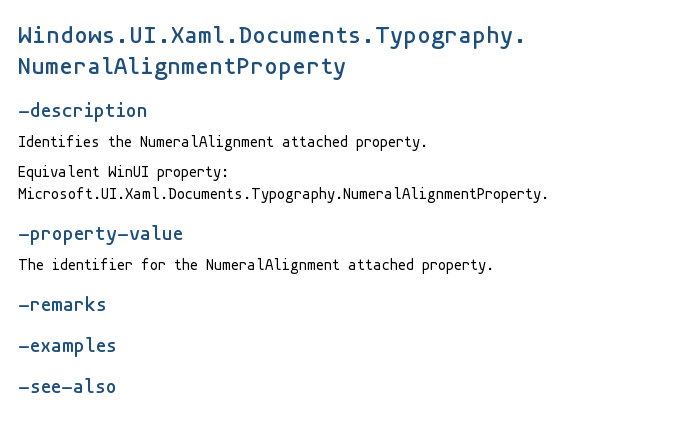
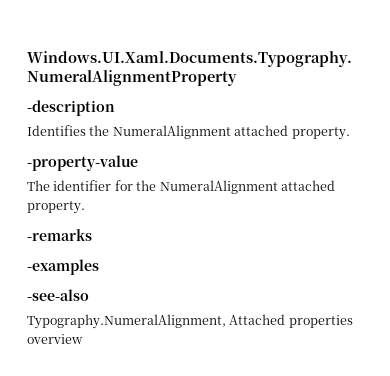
[18,165,229,181] [18,187,549,203] // Equivalent WinUI property: Microsoft.UI.Xaml.Documents.Typography.NumeralAlignmentProperty. -> (350, 133) none
(117, 385) none -> [27,314,353,329] [27,334,83,344] // Typography.NumeralAlignment, Attached properties overview

